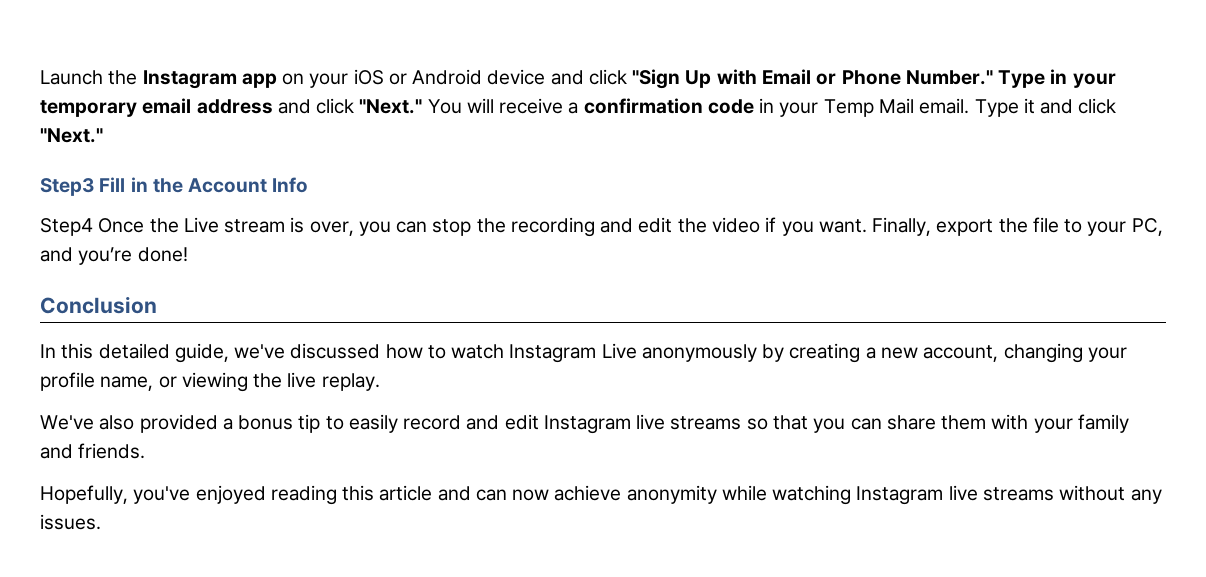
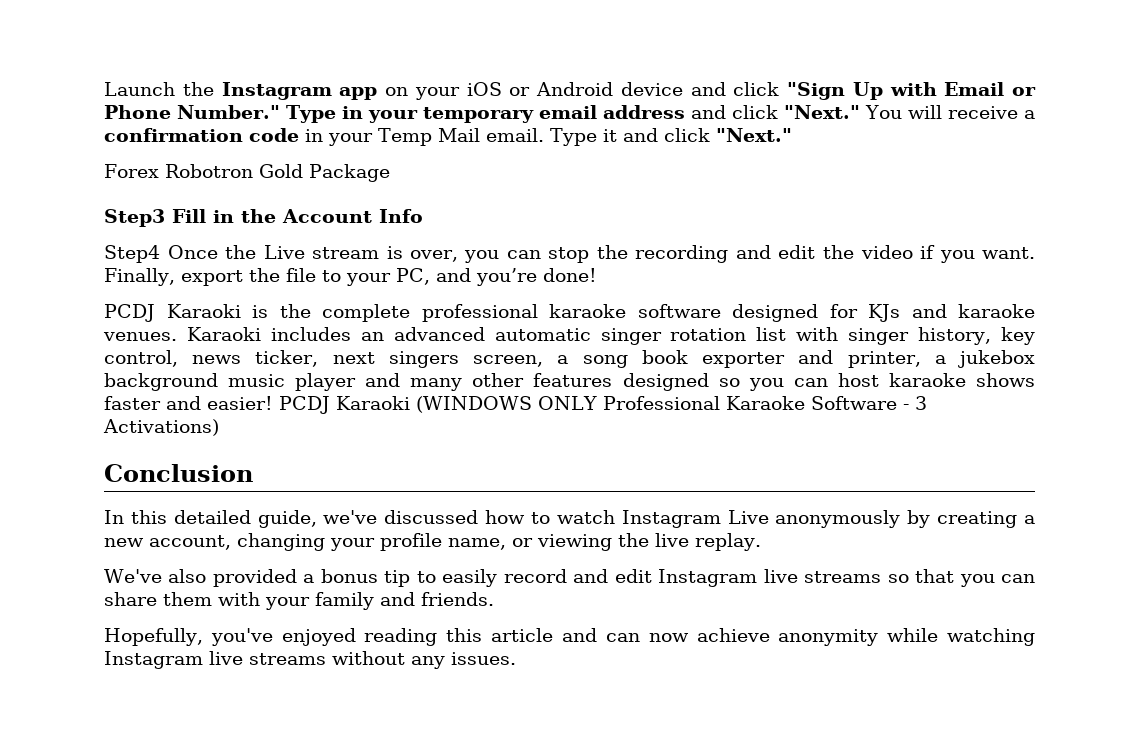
(103, 135) none -> [104,164,390,182] // Forex Robotron Gold Package
(188, 254) none -> [104,304,1035,322] [103,327,1036,345] [104,350,1035,368] [104,373,1035,391] [104,396,927,414] [103,419,219,436] // PCDJ Karaoki is the complete professional karaoke software designed for KJs and karaoke venues. Karaoki includes an advanced automatic singer rotation list with singer history, key control, news ticker, next singers screen, a song book exporter and printer, a jukebox background music player and many other features designed so you can host karaoke shows faster and easier! PCDJ Karaoki (WINDOWS ONLY Professional Karaoke Software - 3 Activations)

